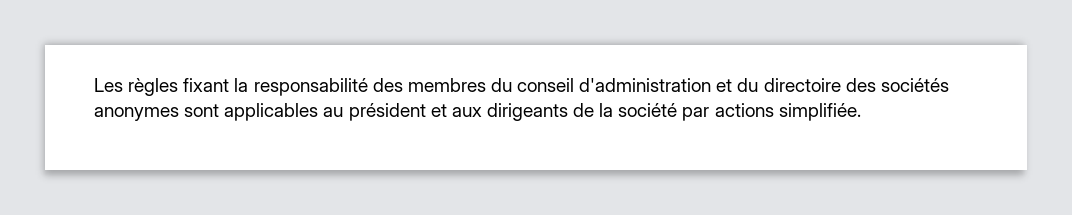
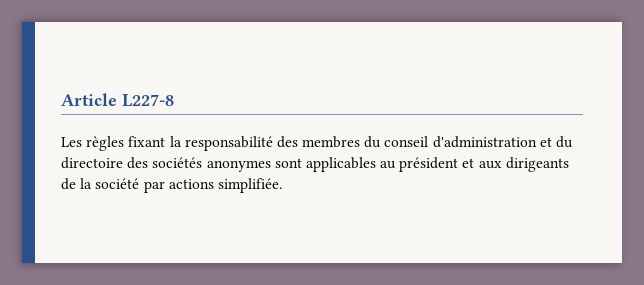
(94, 85) none -> [61,93,174,107] Article L227-8 //

